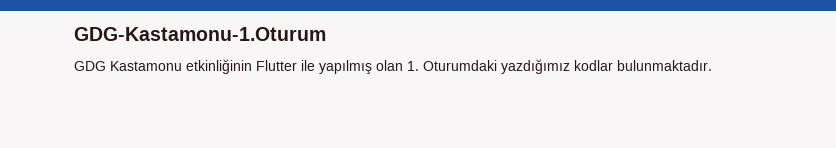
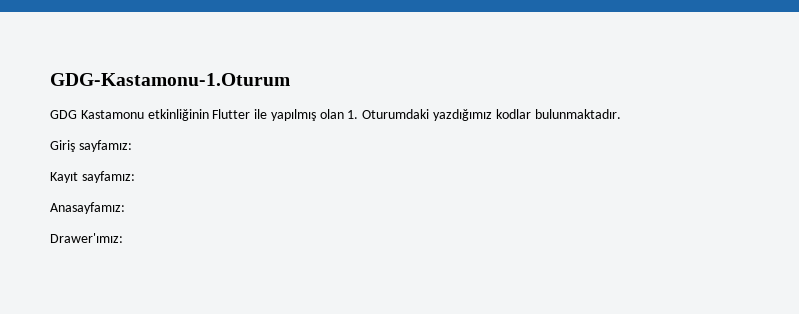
(712, 65) none -> [50,140,132,152] [50,171,135,183] [50,202,125,214] [50,233,123,243] // Giriş sayfamız: // Kayıt sayfamız: // Anasayfamız: // Drawer'ımız:

